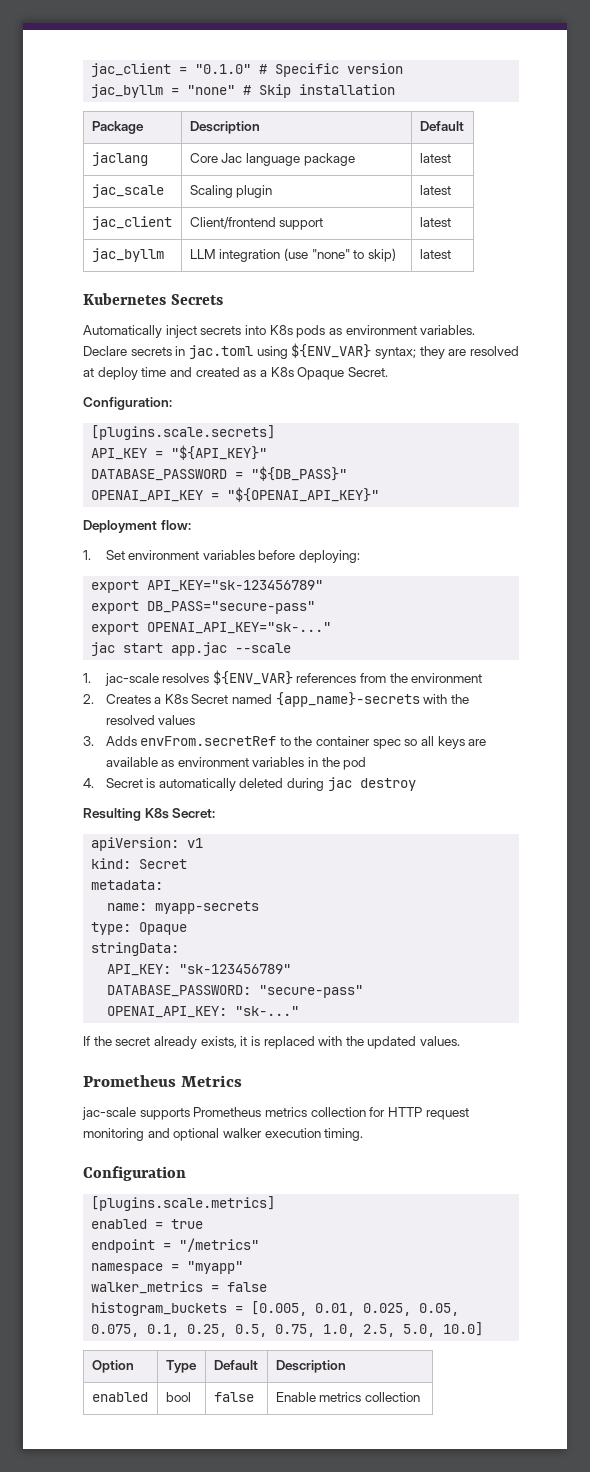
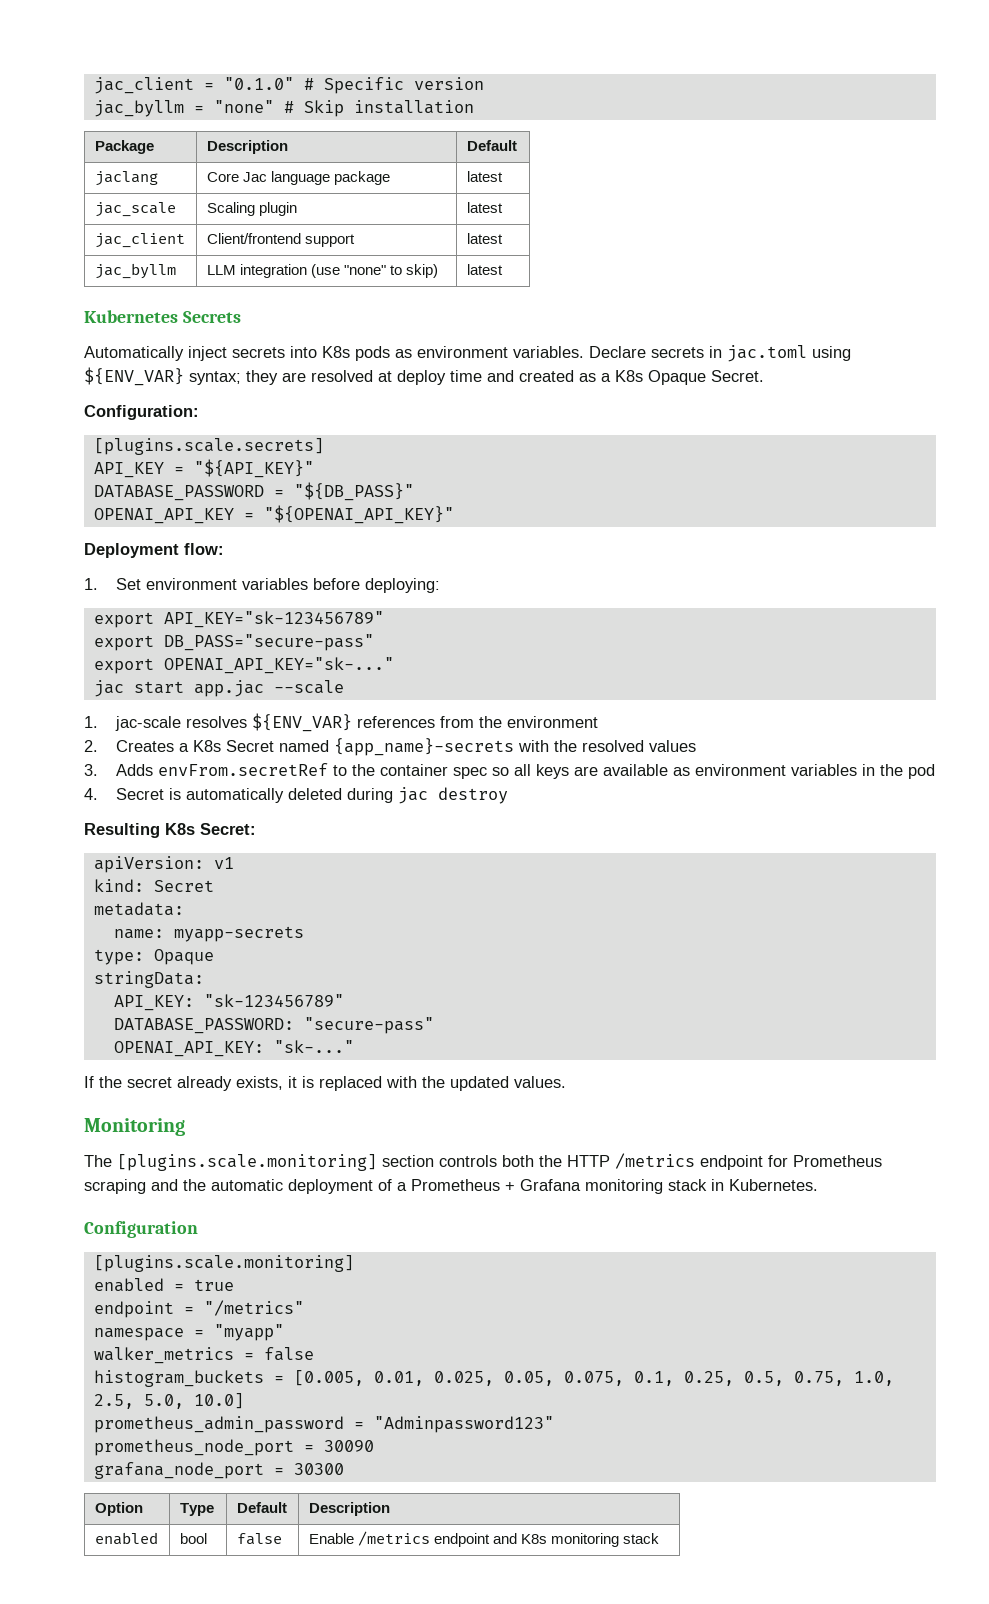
[83,1075,243,1087] [82,1107,469,1120] [83,1128,364,1141] Prometheus Metrics // jac-scale supports Prometheus metrics collection for HTTP request monitoring and optional walker execution timing. -> [84,1118,185,1136] [84,1153,882,1171] [84,1179,818,1194] Monitoring // The [plugins.scale.monitoring] section controls both the HTTP /metrics endpoint for Prometheus scraping and the automatic deployment of a Prometheus + Grafana monitoring stack in Kubernetes.
[91,1196,276,1211] [plugins.scale.metrics] -> [93,1255,354,1272] [plugins.scale.monitoring]
(484, 1329) none -> [93,1416,554,1433] [93,1439,374,1456] [93,1462,344,1479] // prometheus_admin_password = "Adminpassword123" // prometheus_node_port = 30090 // grafana_node_port = 30300
[319,1392,420,1402] metrics collection -> [357,1531,660,1547] /metrics endpoint and K8s monitoring stack

